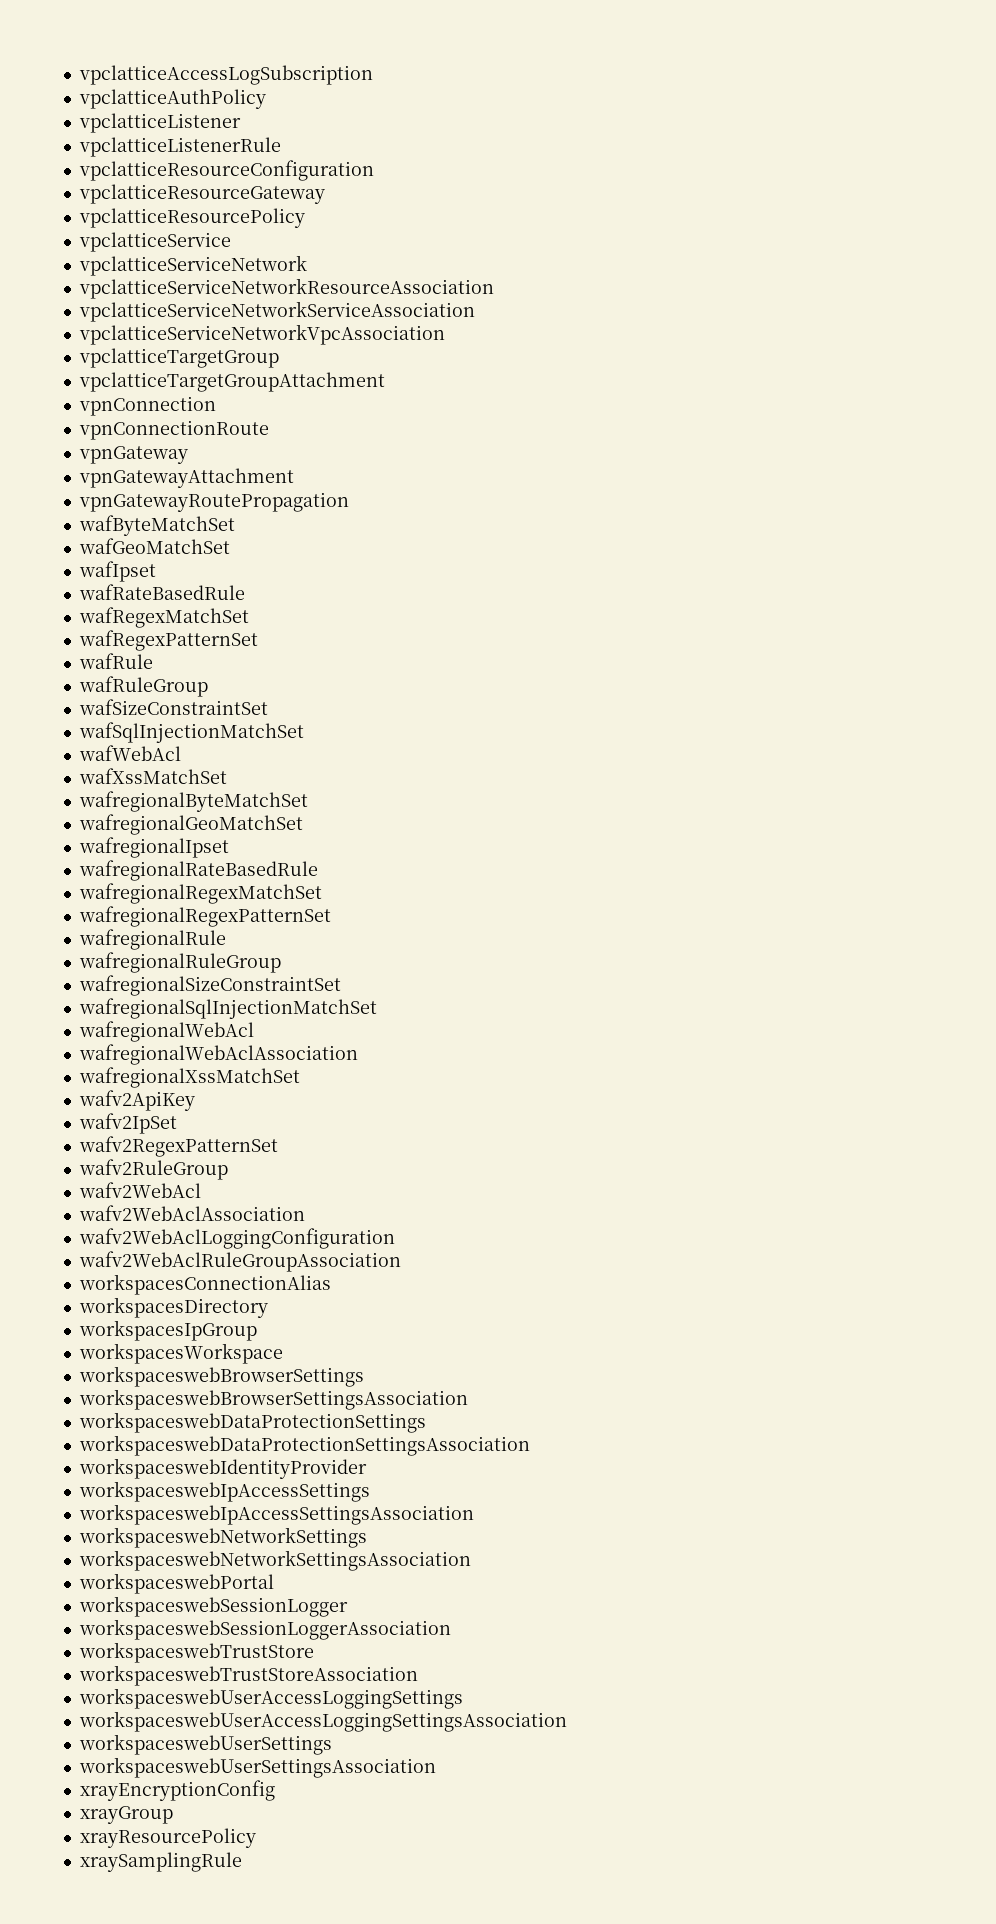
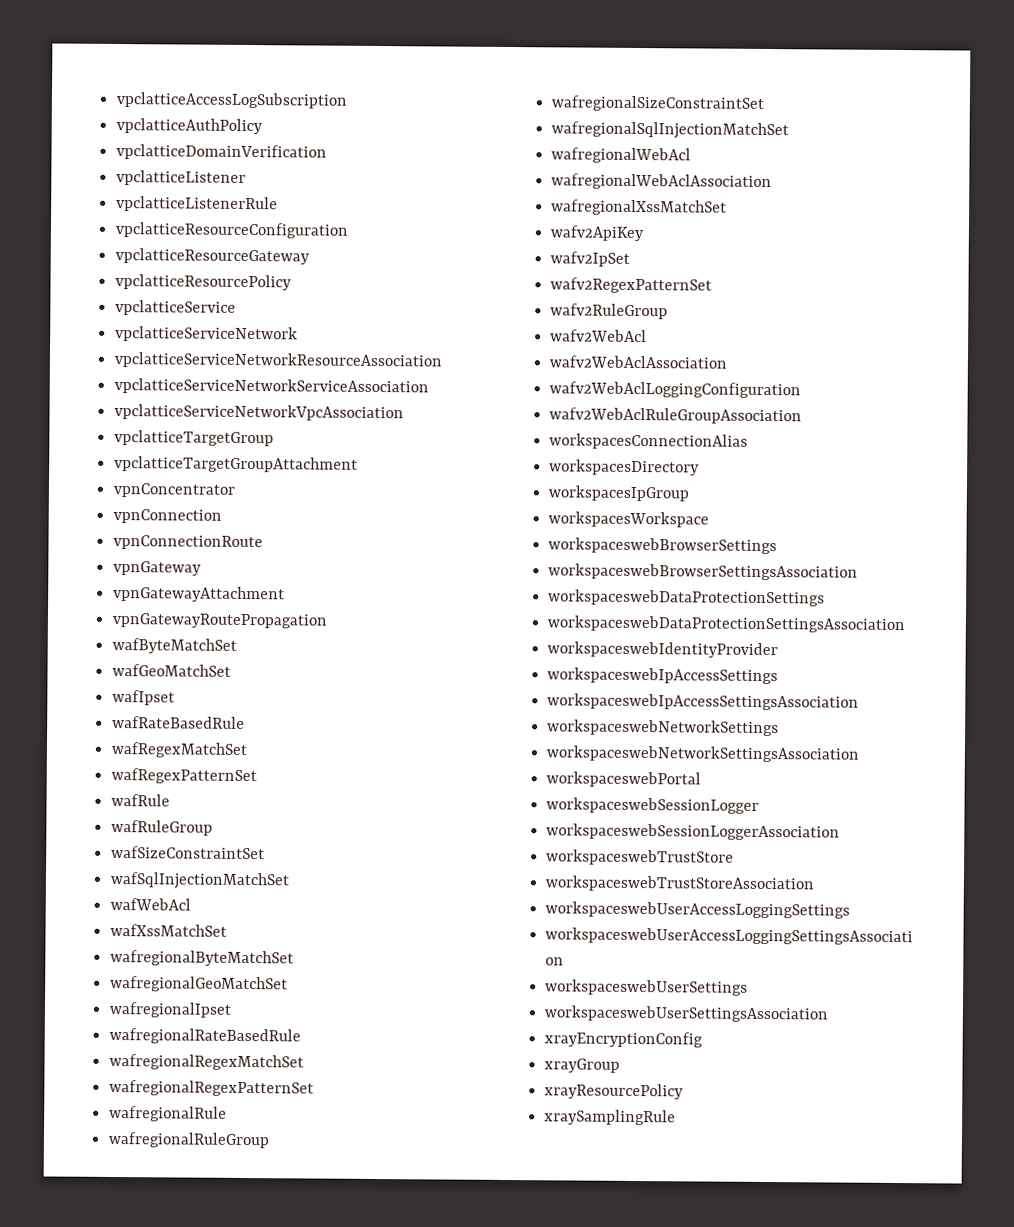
(266, 99) none -> [116,143,328,161] // vpclatticeDomainVerification
(385, 382) none -> [113,482,236,498] // vpnConcentrator

